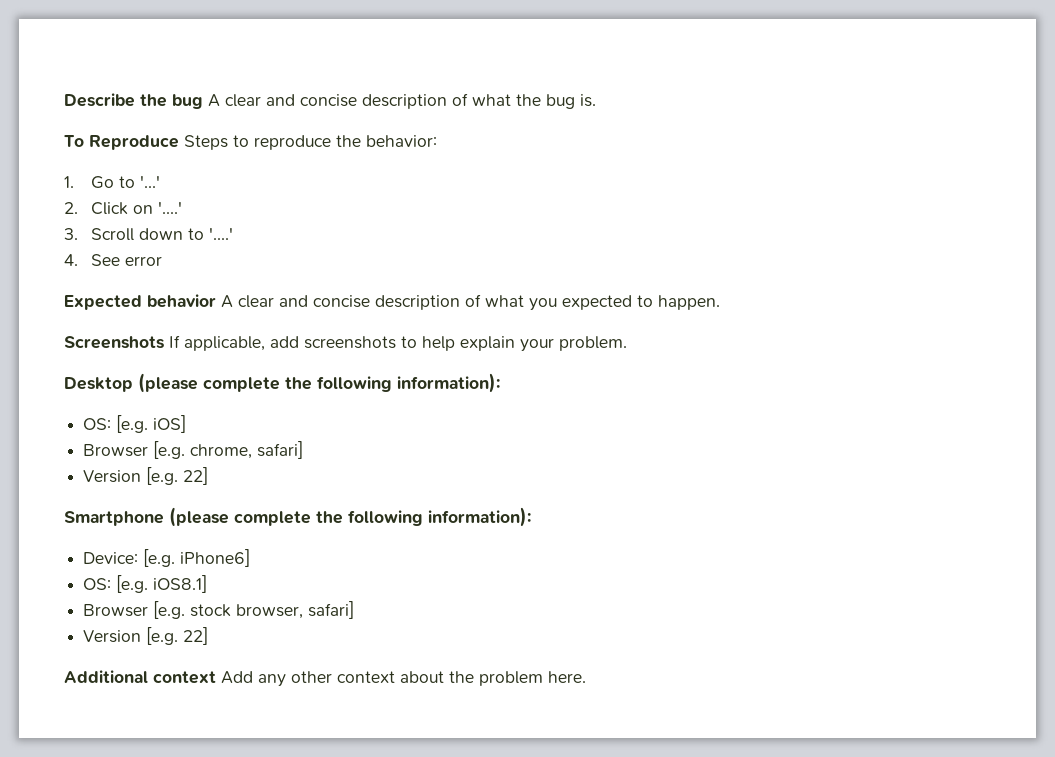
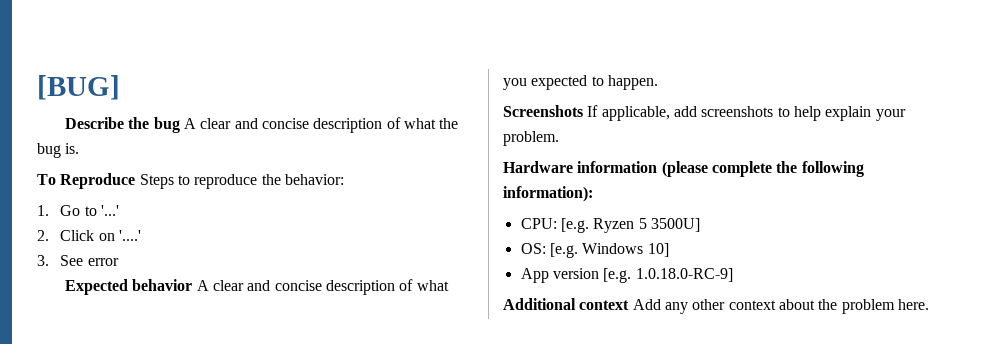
(64, 100) none -> [37,75,120,100] [BUG] //
[91,227,234,241] [64,254,78,266] Scroll down to '....' // 4. -> (49, 260) none
[64,373,500,393] [83,415,187,433] [83,441,304,459] [83,467,209,485] [64,507,531,527] [83,549,251,567] [83,575,208,593] [83,601,355,619] [83,627,209,645] Desktop (please complete the following information): // OS: [e.g. iOS] // Browser [e.g. chrome, safari] // Version [e.g. 22] // Smartphone (please complete the following information): // Device: [e.g. iPhone6] // OS: [e.g. iOS8.1] // Browser [e.g. stock browser, safari] // Version [e.g. 22] -> [503,161,864,177] [503,186,593,202] [520,218,700,233] [520,243,669,258] [520,268,733,283] Hardware information (please complete the following information): // CPU: [e.g. Ryzen 5 3500U] // OS: [e.g. Windows 10] // App version [e.g. 1.0.18.0-RC-9]

